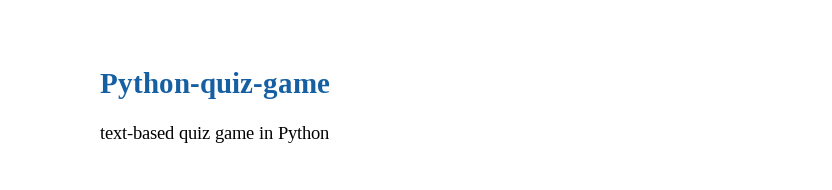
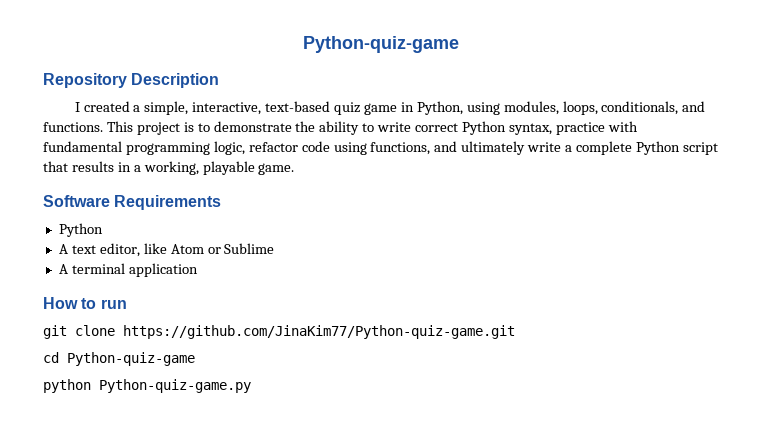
[100,72,330,99] [100,126,329,143] Python-quiz-game // text-based quiz game in Python -> [302,36,459,53] [43,73,220,88] [74,101,706,115] [43,121,638,135] [43,141,718,155] [43,161,295,175] [43,195,222,210] [58,223,103,237] [58,243,275,257] [58,263,198,277] [43,297,127,309] [43,325,515,339] [43,352,195,366] [43,379,251,393] Python-quiz-game // Repository Description // I created a simple, interactive, text-based quiz game in Python, using modules, loops, conditionals, and functions. This project is to demonstrate the ability to write correct Python syntax, practice with fundamental programming logic, refactor code using functions, and ultimately write a complete Python script that results in a working, playable game. // Software Requirements // Python // A text editor, like Atom or Sublime // A terminal application // How to run // git clone https://github.com/JinaKim77/Python-quiz-game.git // cd Python-quiz-game // python Python-quiz-game.py

